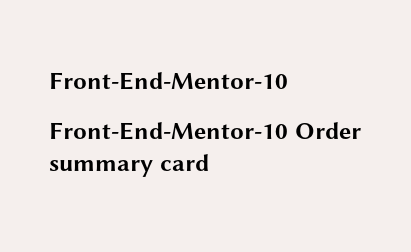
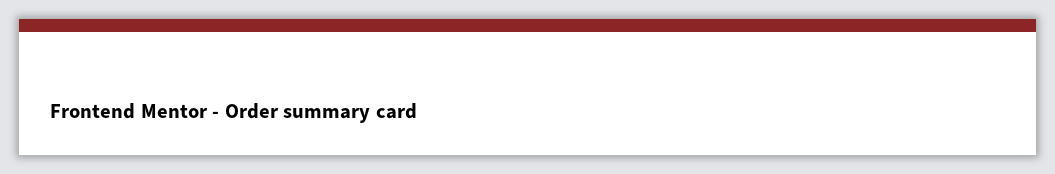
[49,72,288,90] [49,122,288,140] Front-End-Mentor-10 // Front-End-Mentor-10 -> [50,103,220,119] Frontend Mentor -

